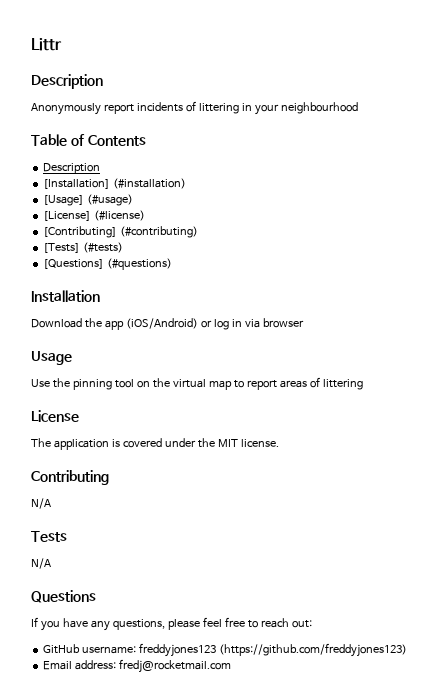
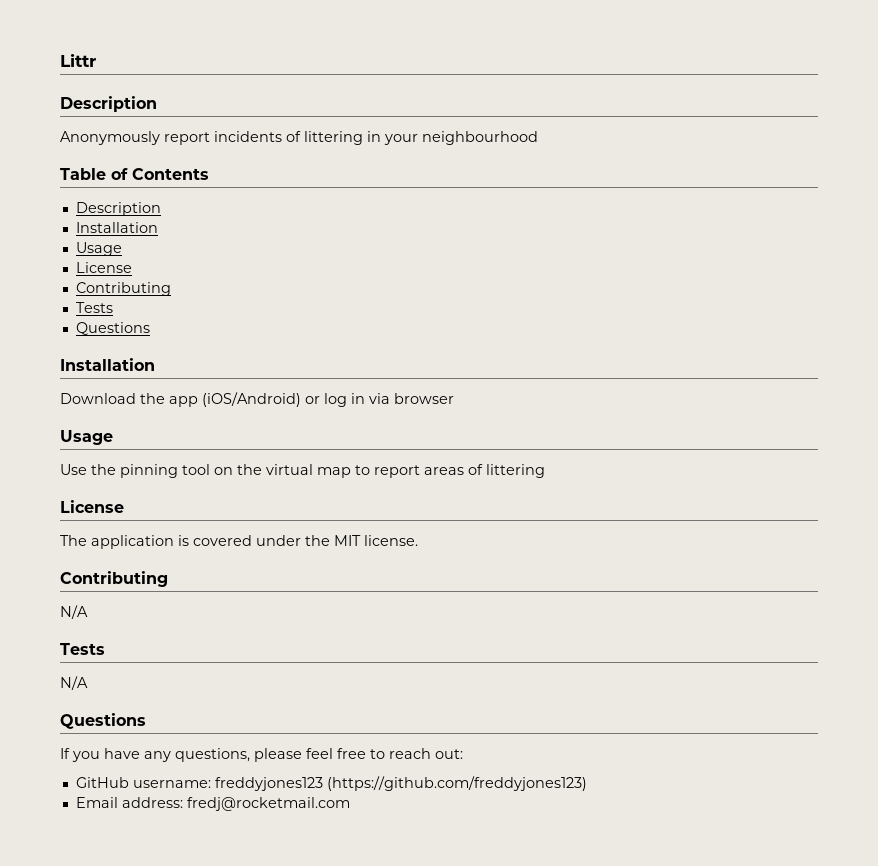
[43,178,187,189] [43,194,134,206] [43,210,146,221] [43,226,199,238] [43,242,124,253] [43,258,173,270] [Installation] (#installation) // [Usage] (#usage) // [License] (#license) // [Contributing] (#contributing) // [Tests] (#tests) // [Questions] (#questions) -> [75,222,158,233] [75,242,122,256] [75,262,132,273] [75,282,171,296] [75,302,113,313] [75,322,150,335] Installation // Usage // License // Contributing // Tests // Questions

